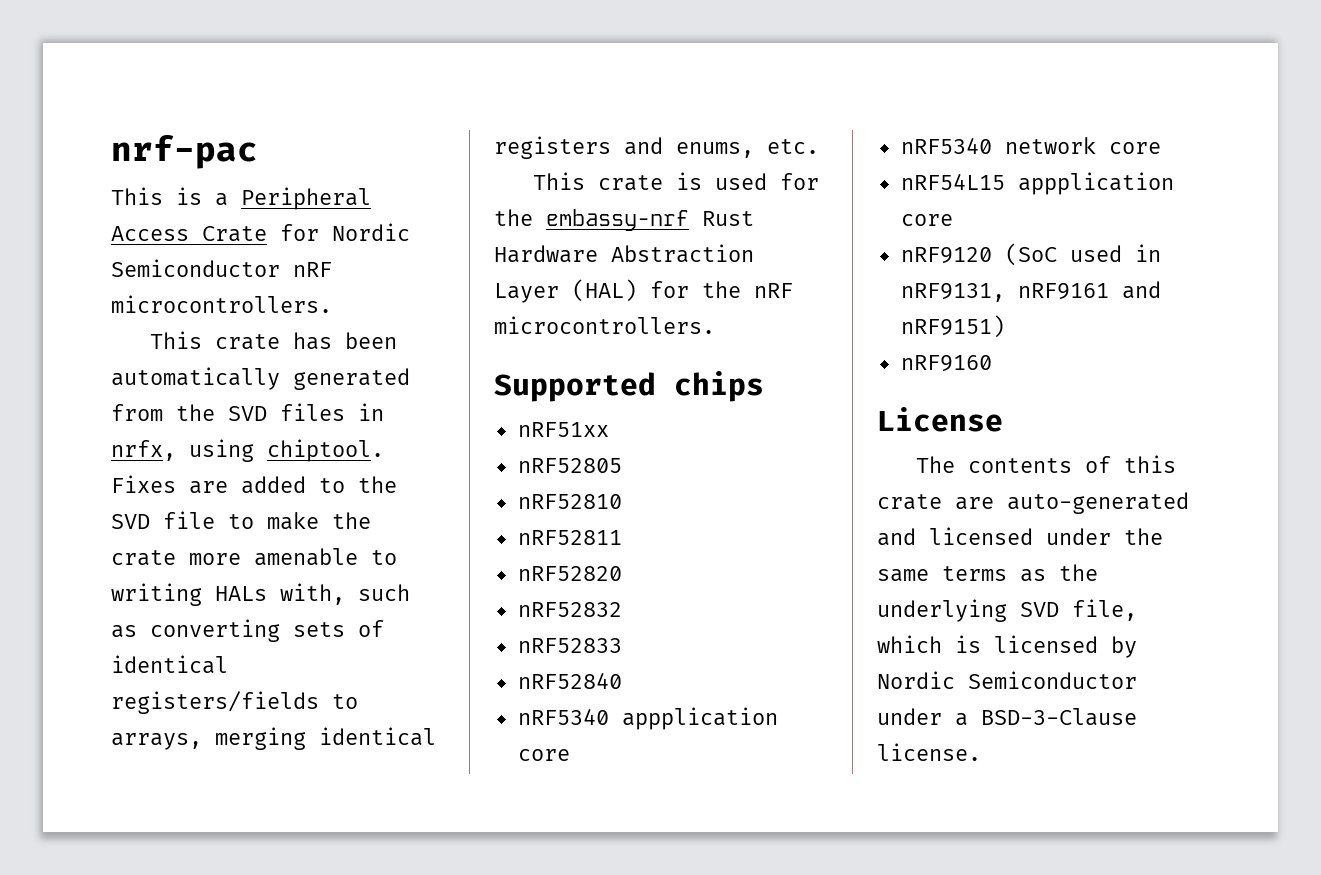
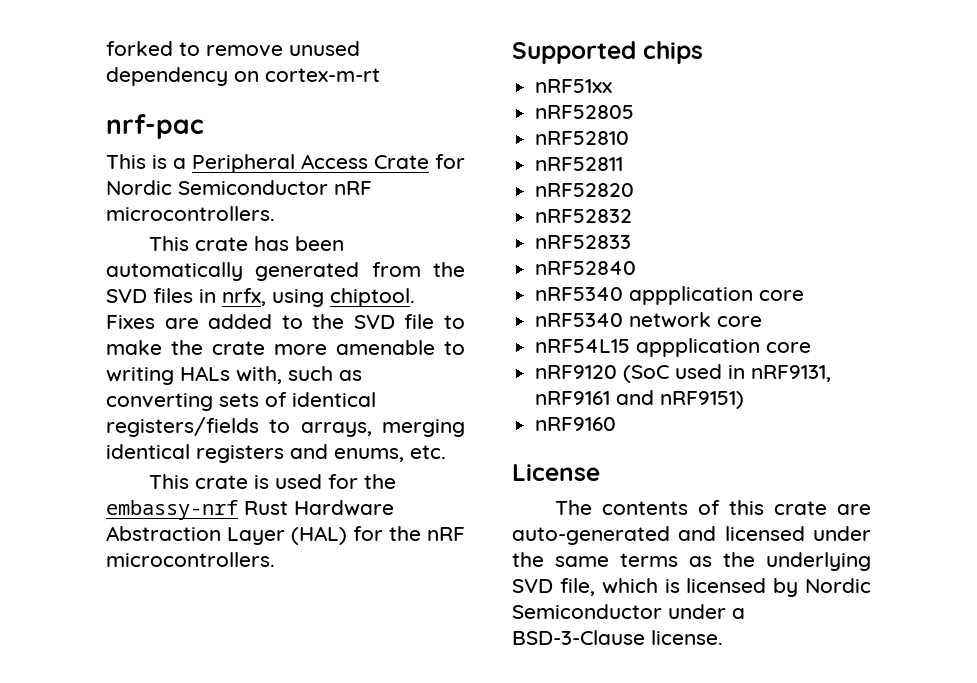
(111, 151) none -> [106,41,360,57] [106,67,380,86] forked to remove unused dependency on cortex-m-rt //

